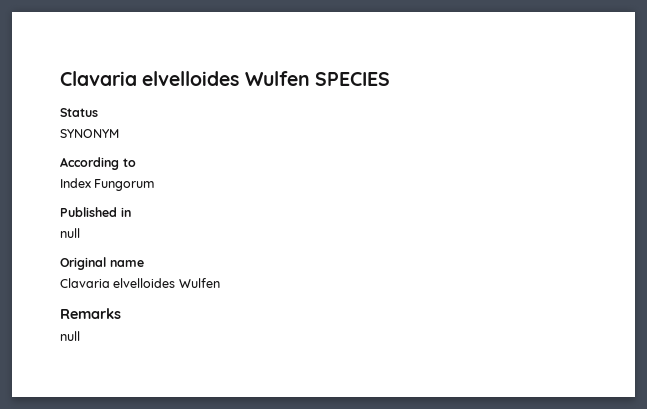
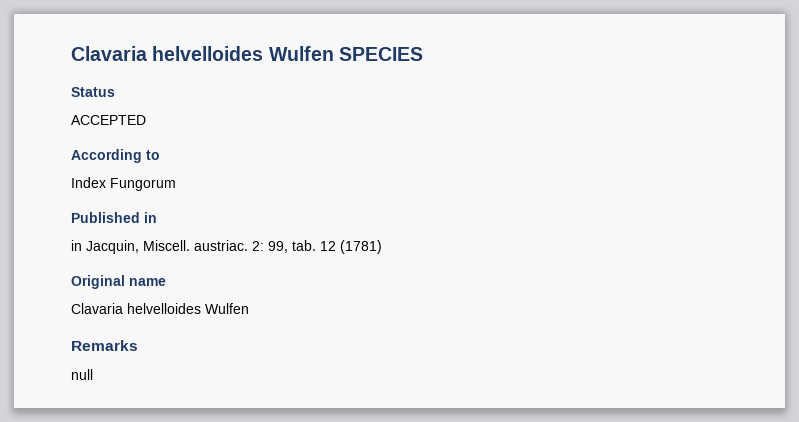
[60,71,240,86] Clavaria elvelloides -> [71,46,264,61] Clavaria helvelloides
[60,129,119,138] SYNONYM -> [71,115,146,125] ACCEPTED
[60,228,80,238] null -> [71,240,382,254] in Jacquin, Miscell. austriac. 2: 99, tab. 12 (1781)
[113,278,176,288] elvelloides -> [127,303,201,314] helvelloides

